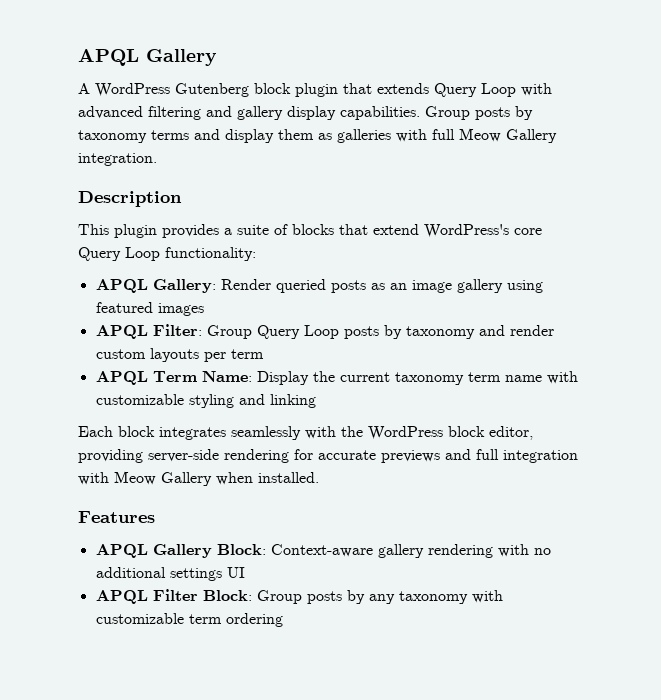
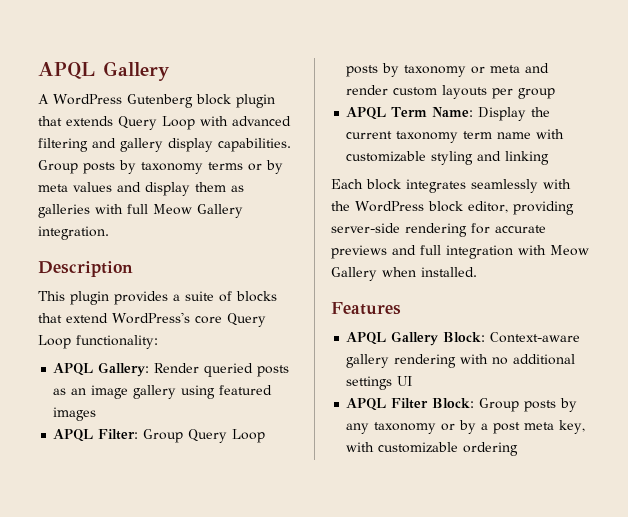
(189, 135) none -> [248,160,283,174] [38,182,112,192] or by meta values
(475, 332) none -> [471,65,521,74] or meta
[230,349,264,359] term -> [518,88,556,99] group
[471,590,503,603] [95,613,222,624] with customizable term -> [441,420,586,434] [346,442,459,453] or by a post meta key, with customizable

